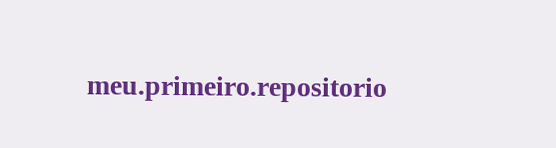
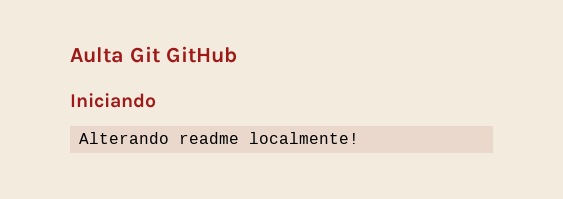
[86,75,387,104] meu.primeiro.repositorio -> [70,46,237,63] [70,93,156,108] [79,132,359,144] Aulta Git GitHub // Iniciando // Alterando readme localmente!

